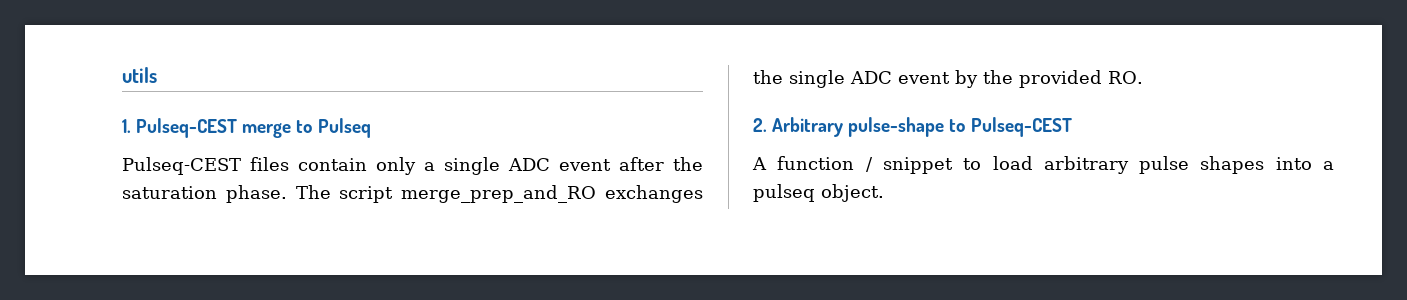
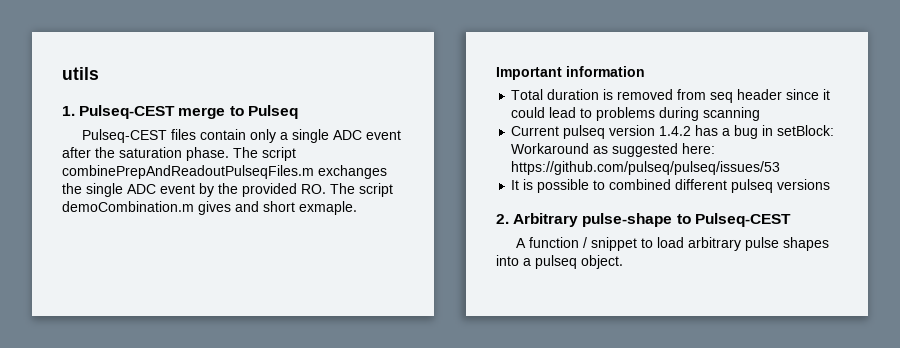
[401,185,597,203] merge_prep_and_RO -> [62,165,314,179] combinePrepAndReadoutPulseqFiles.m
(1143, 77) none -> [330,183,393,197] [62,201,357,215] [496,66,645,80] [511,89,831,103] [511,107,761,121] [511,125,835,139] [511,143,716,157] [511,161,781,175] [511,179,831,193] The script demoCombination.m gives and short exmaple. // Important information // Total duration is removed from seq header since it could lead to problems during scanning // Current pulseq version 1.4.2 has a bug in setBlock: Workaround as suggested here: https://github.com/pulseq/pulseq/issues/53 // It is possible to combined different pulseq versions

